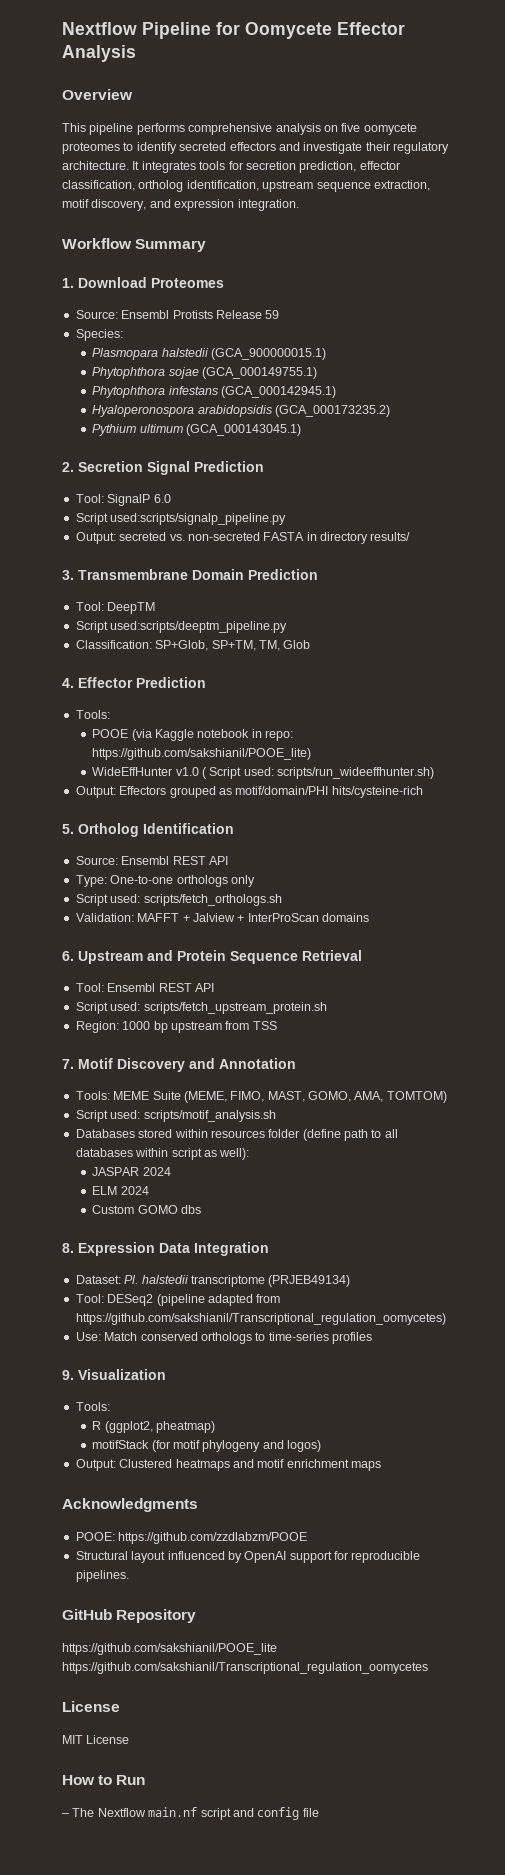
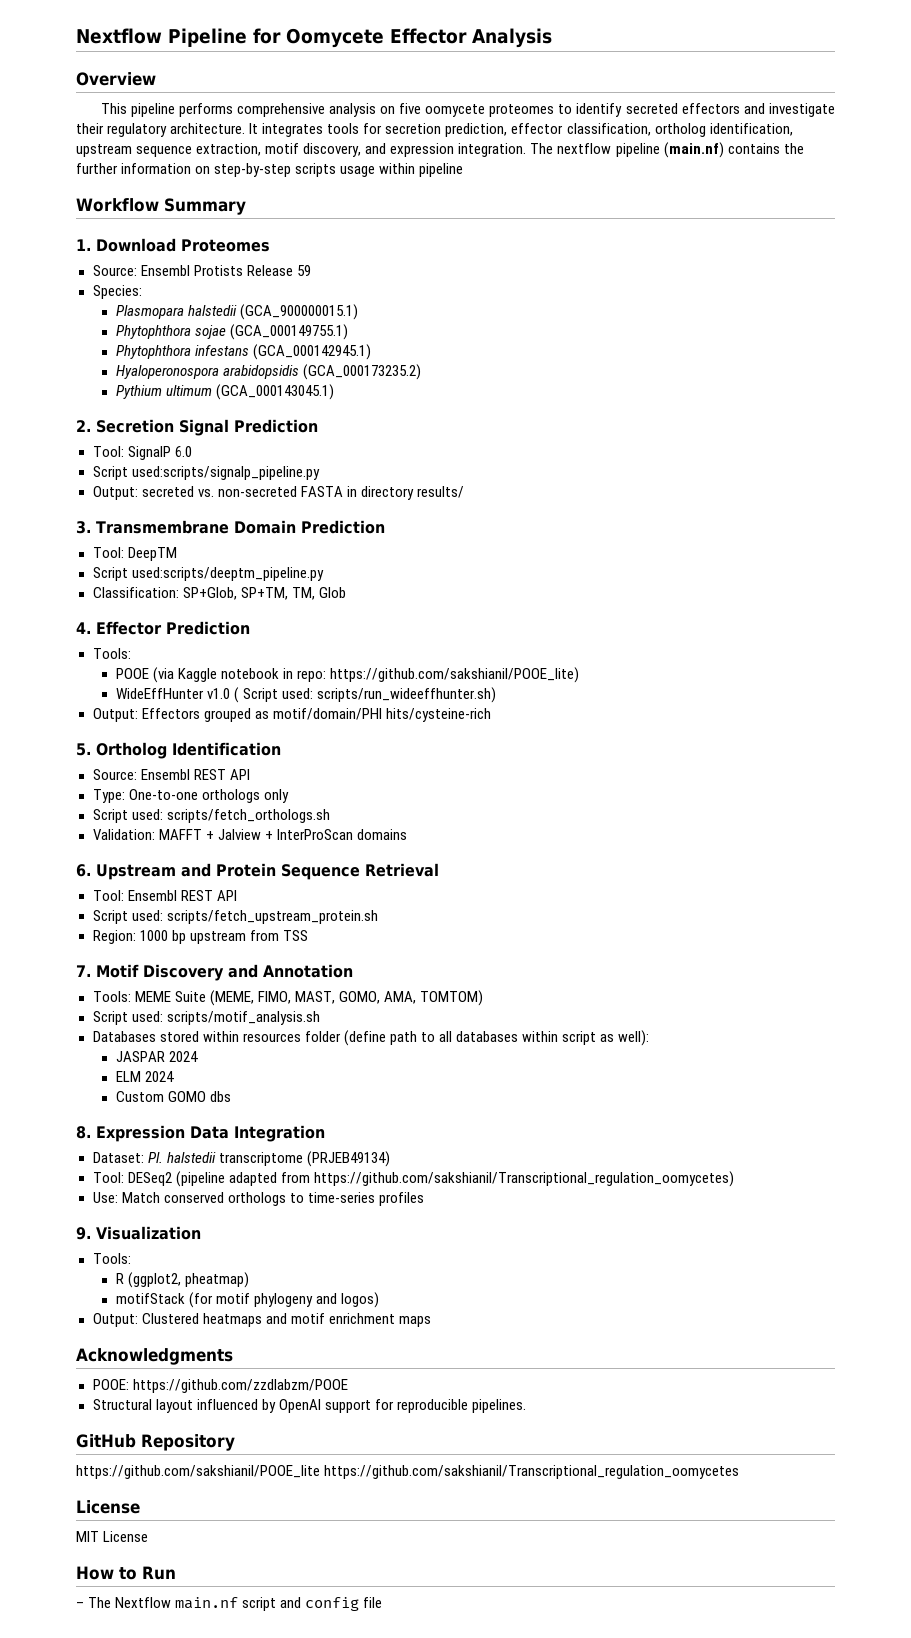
(299, 205) none -> [530,142,804,158] [76,163,464,177] The nextflow pipeline (main.nf) contains the further information on step-by-step scripts usage within pipeline

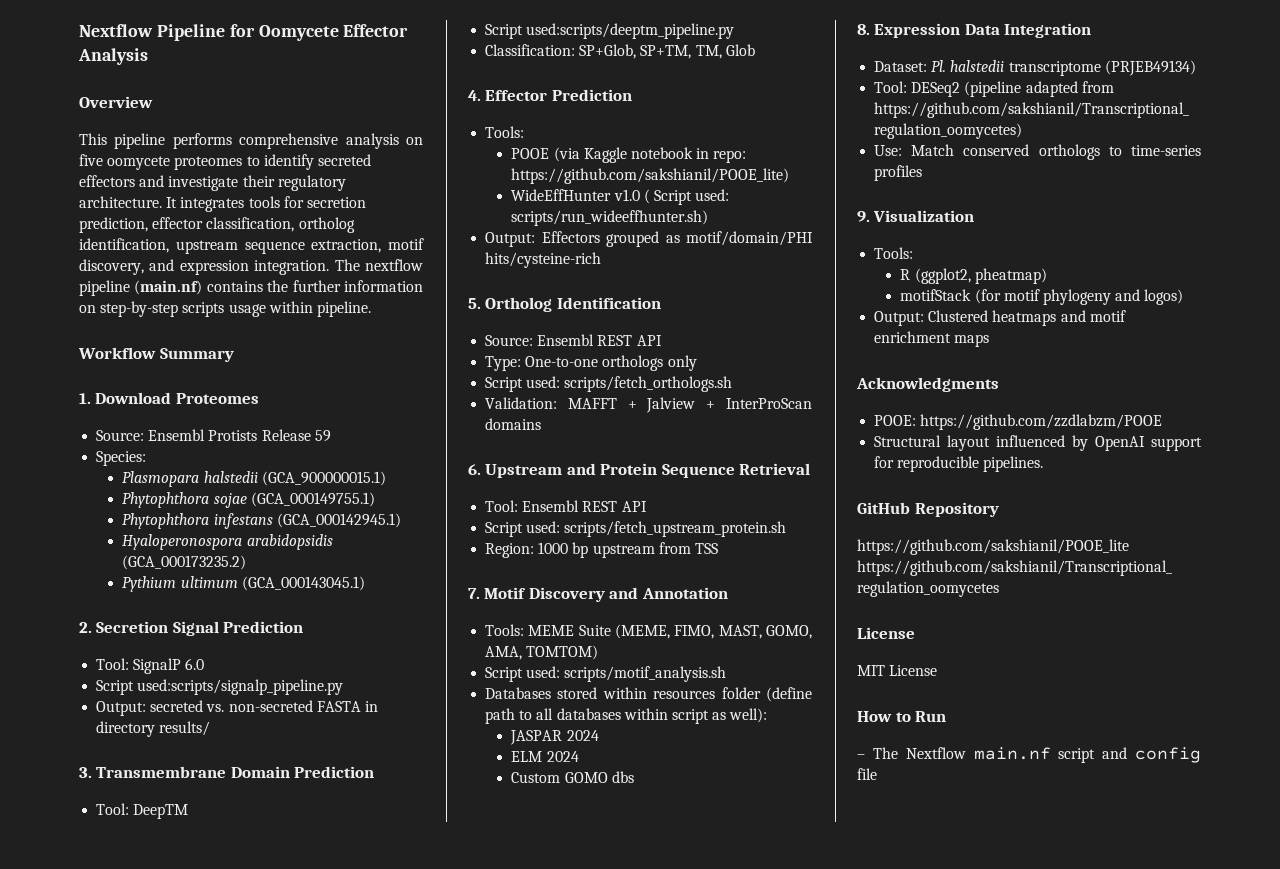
[419,163,464,177] pipeline -> [316,301,371,317] pipeline.

